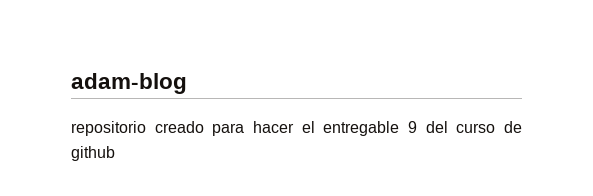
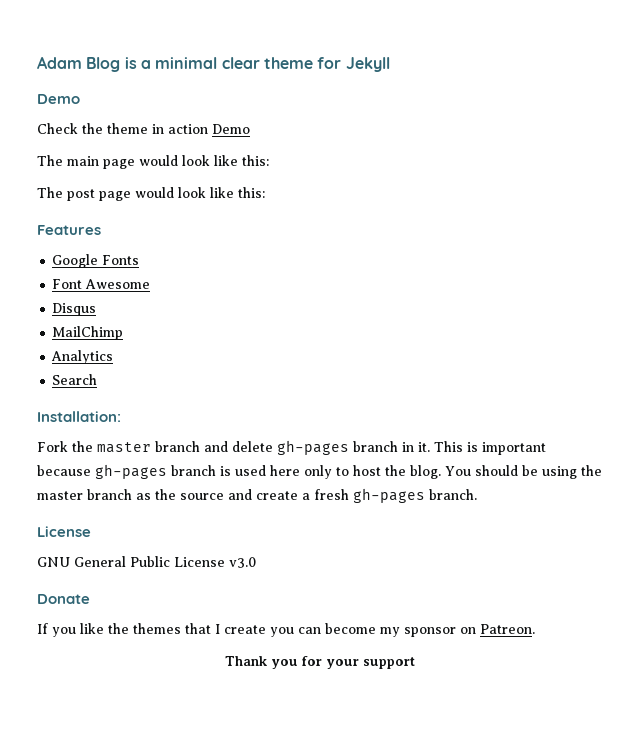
[71,73,187,94] [71,121,522,136] [71,146,115,161] adam-blog // repositorio creado para hacer el entregable 9 del curso de github -> [37,56,390,72] [37,94,80,104] [37,123,250,134] [37,155,269,169] [37,187,265,201] [37,225,101,235] [52,254,140,268] [52,279,151,289] [52,303,97,316] [52,326,124,340] [51,350,114,364] [52,374,98,385] [37,411,121,422] [37,440,546,455] [37,464,602,479] [37,488,477,503] [37,526,91,537] [37,556,256,568] [37,594,90,604] [37,623,535,637] [225,656,415,669] Adam Blog is a minimal clear theme for Jekyll // Demo // Check the theme in action Demo // The main page would look like this: // The post page would look like this: // Features // Google Fonts // Font Awesome // Disqus // MailChimp // Analytics // Search // Installation: // Fork the master branch and delete gh-pages branch in it. This is important because gh-pages branch is used here only to host the blog. You should be using the master branch as the source and create a fresh gh-pages branch. // License // GNU General Public License v3.0 // Donate // If you like the themes that I create you can become my sponsor on Patreon. // Thank you for your support

